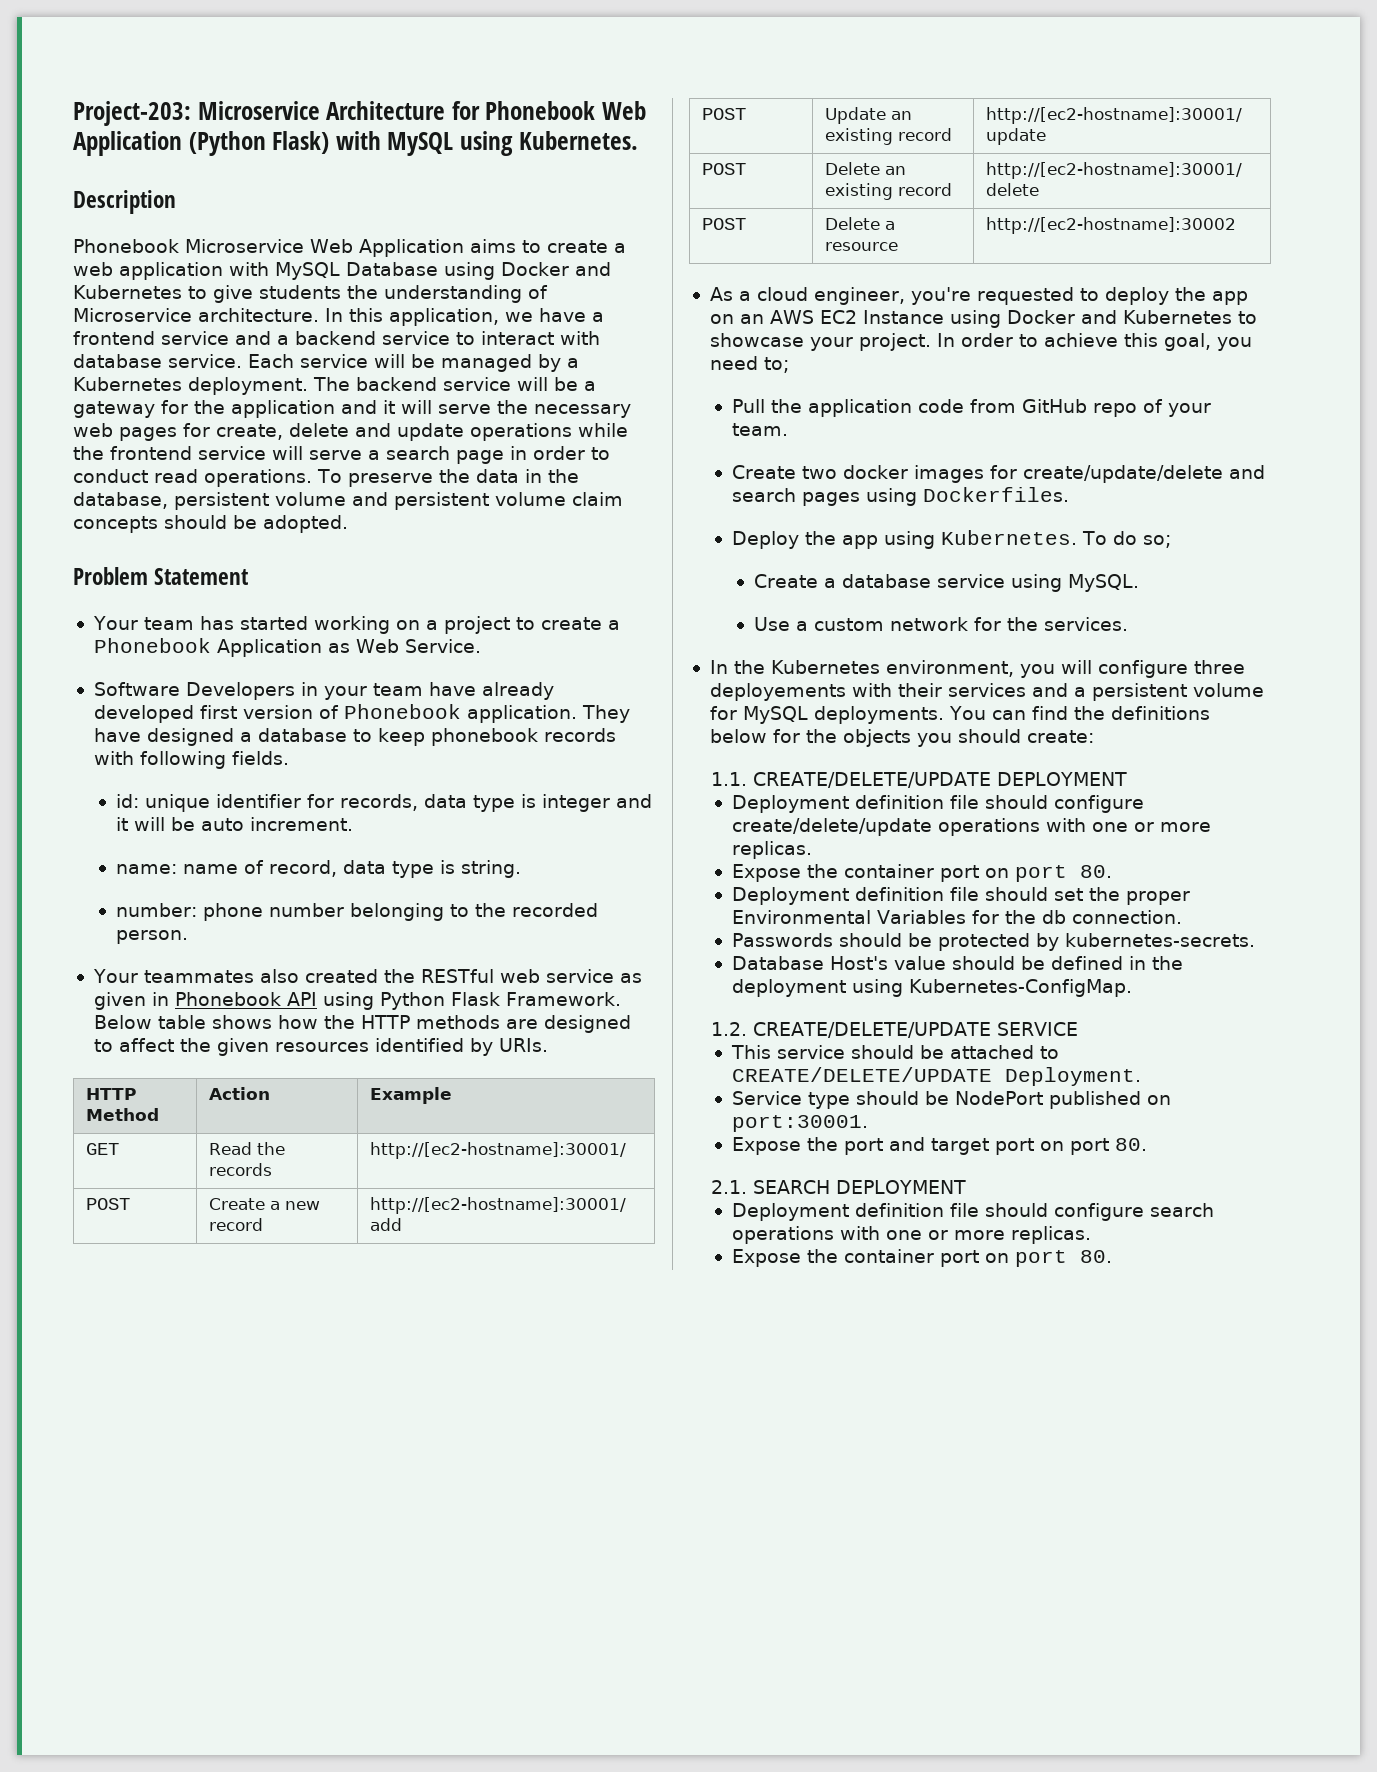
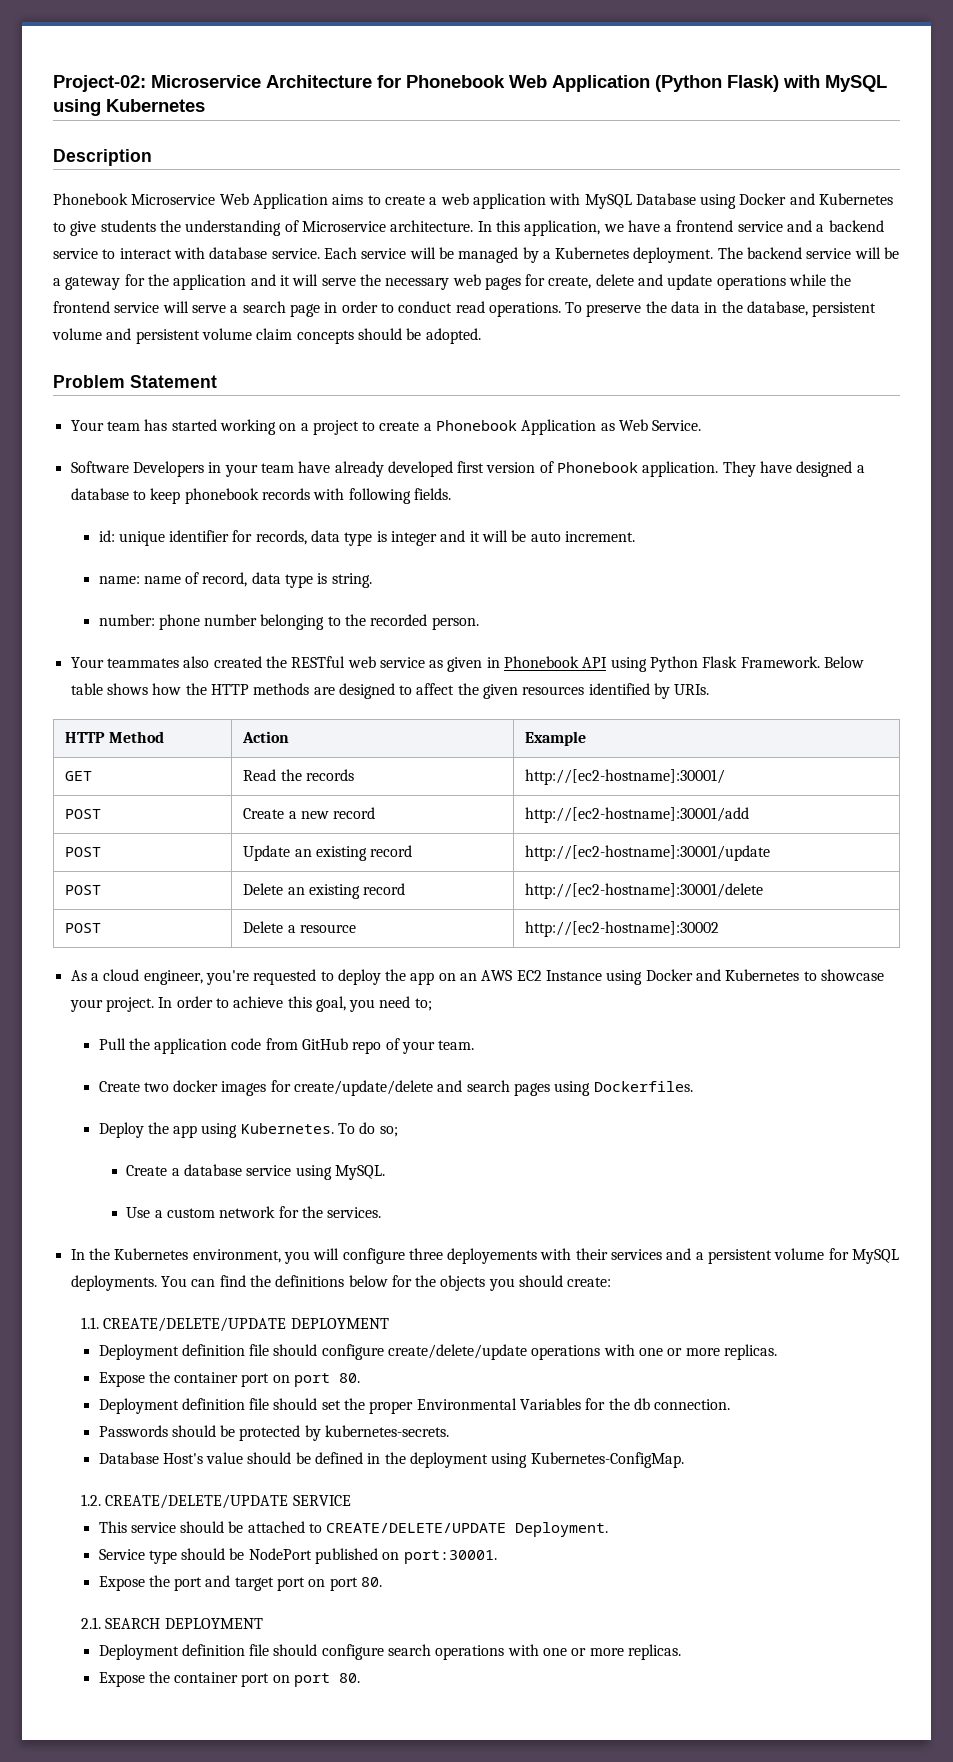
[73,101,191,126] Project-203: -> [53,75,146,92] Project-02:
[518,131,638,150] Kubernetes. -> [106,99,205,112] Kubernetes

